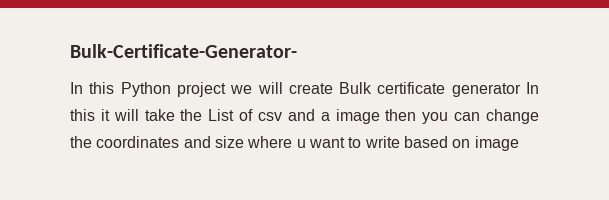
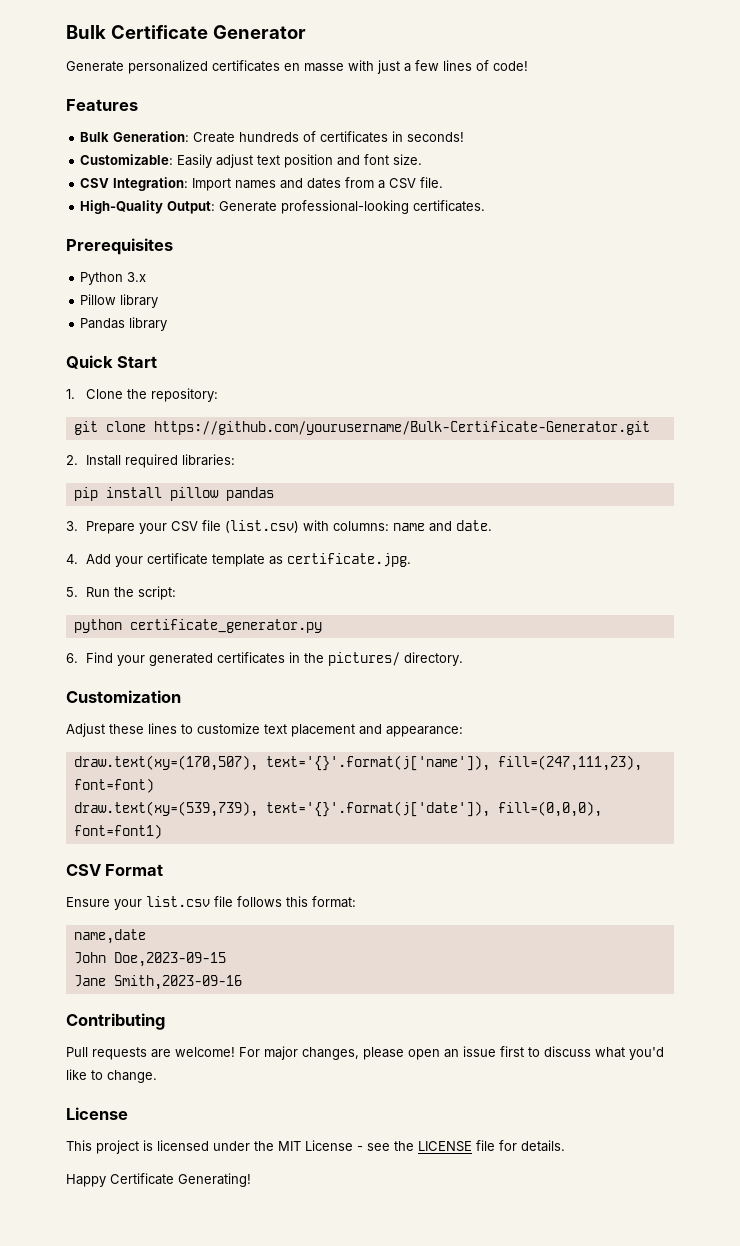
[70,44,297,58] [70,82,539,97] [70,109,539,124] [70,136,519,151] Bulk-Certificate-Generator- // In this Python project we will create Bulk certificate generator In this it will take the List of csv and a image then you can change the coordinates and size where u want to write based on image -> [66,25,306,39] [66,60,528,74] [66,99,138,111] [80,131,465,143] [80,154,423,168] [80,177,444,191] [80,200,486,214] [66,238,173,255] [80,272,147,285] [80,294,159,308] [80,317,168,331] [66,355,158,369] [66,388,218,402] [73,421,650,435] [66,454,235,468] [73,487,274,501] [66,520,492,534] [66,553,411,567] [66,586,176,600] [73,619,322,633] [66,652,463,666] [66,690,181,703] [66,723,463,737] [73,755,642,771] [73,778,154,793] [73,801,602,817] [73,824,162,839] [66,864,164,876] [66,896,356,910] [73,929,146,944] [73,952,226,967] [73,975,242,990] [66,1013,165,1030] [66,1046,664,1060] [66,1069,157,1083] [66,1107,128,1120] [66,1140,565,1154] [66,1173,251,1187] Bulk Certificate Generator // Generate personalized certificates en masse with just a few lines of code! // Features // Bulk Generation: Create hundreds of certificates in seconds! // Customizable: Easily adjust text position and font size. // CSV Integration: Import names and dates from a CSV file. // High-Quality Output: Generate professional-looking certificates. // Prerequisites // Python 3.x // Pillow library // Pandas library // Quick Start // 1. Clone the repository: // git clone https://github.com/yourusername/Bulk-Certificate-Generator.git // 2. Install required libraries: // pip install pillow pandas // 3. Prepare your CSV file (list.csv) with columns: name and date. // 4. Add your certificate template as certificate.jpg. // 5. Run the script: // python certificate_generator.py // 6. Find your generated certificates in the pictures/ directory. // Customization // Adjust these lines to customize text placement and appearance: // draw.text(xy=(170,507), text='{}'.format(j['name']), fill=(247,111,23), font=font) // draw.text(xy=(539,739), text='{}'.format(j['date']), fill=(0,0,0), font=font1) // CSV Format // Ensure your list.csv file follows this format: // name,date // John Doe,2023-09-15 // Jane Smith,2023-09-16 // Contributing // Pull requests are welcome! For major changes, please open an issue first to discuss what you'd like to change. // License // This project is licensed under the MIT License - see the LICENSE file for details. // Happy Certificate Generating!

